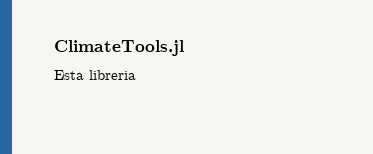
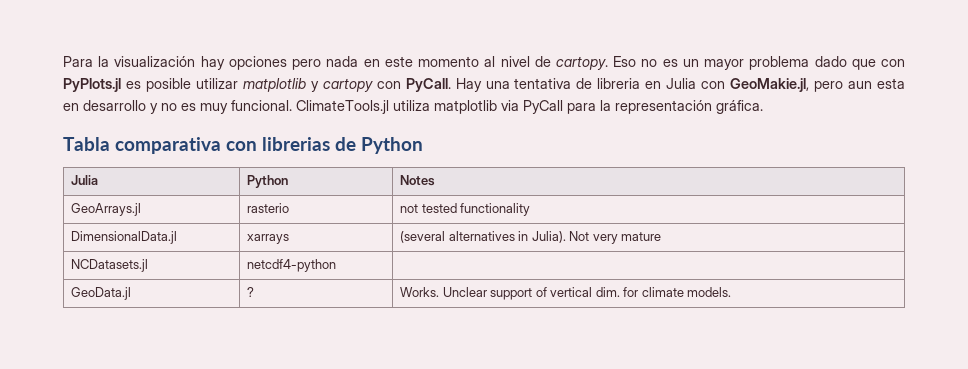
[54,40,184,56] [54,70,136,80] ClimateTools.jl // Esta libreria -> [63,56,906,70] [63,78,906,92] [63,100,763,114] [63,137,423,154] [71,175,99,185] [247,175,289,188] [400,175,436,186] [71,203,142,216] [247,203,290,213] [400,203,531,216] [71,231,178,244] [247,234,290,244] [400,231,662,244] [71,259,149,272] [247,259,337,272] [71,287,132,300] [247,287,255,297] [400,287,732,300] Para la visualización hay opciones pero nada en este momento al nivel de cartopy. Eso no es un mayor problema dado que con PyPlots.jl es posible utilizar matplotlib y cartopy con PyCall. Hay una tentativa de libreria en Julia con GeoMakie.jl, pero aun esta en desarrollo y no es muy funcional. ClimateTools.jl utiliza matplotlib via PyCall para la representación gráfica. // Tabla comparativa con librerias de Python // Julia | Python | Notes // GeoArrays.jl | rasterio | not tested functionality // DimensionalData.jl | xarrays | (several alternatives in Julia). Not very mature // NCDatasets.jl | netcdf4-python | // GeoData.jl | ? | Works. Unclear support of vertical dim. for climate models.

